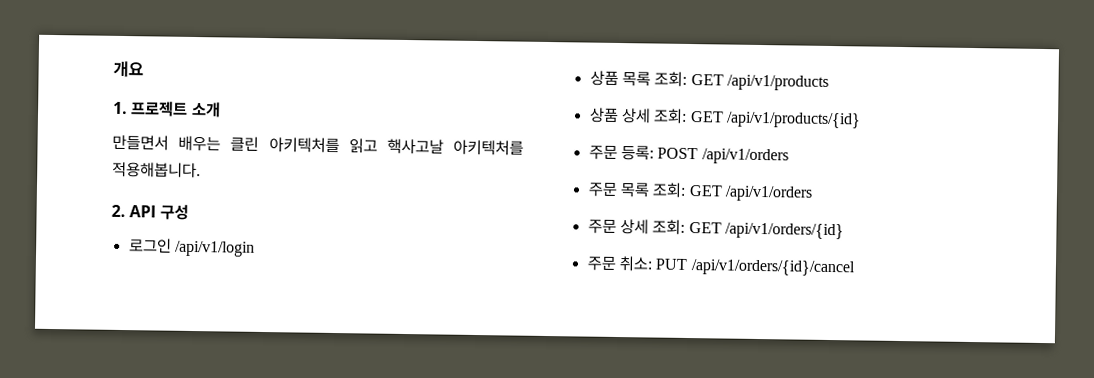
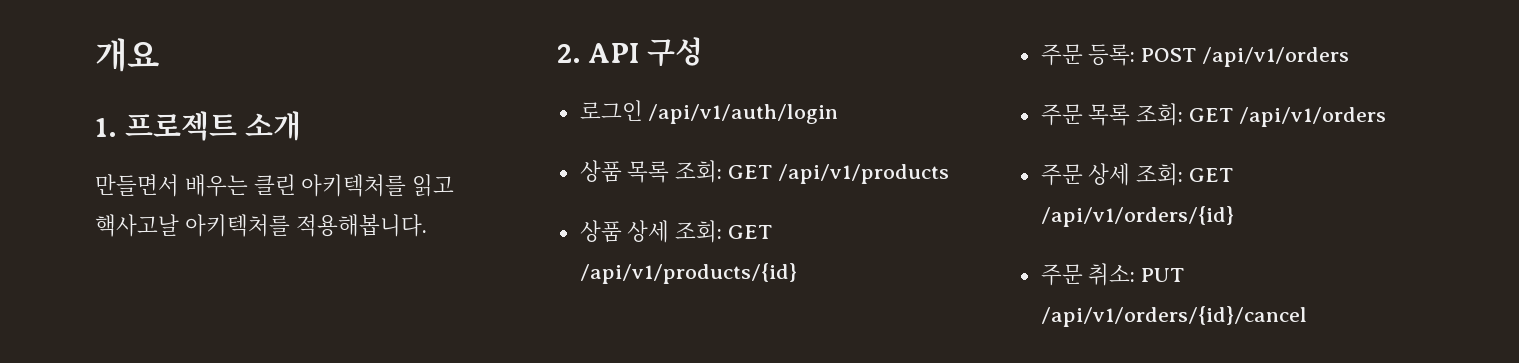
[174,240,255,257] /api/v1/login -> [648,104,839,124] /api/v1/auth/login

